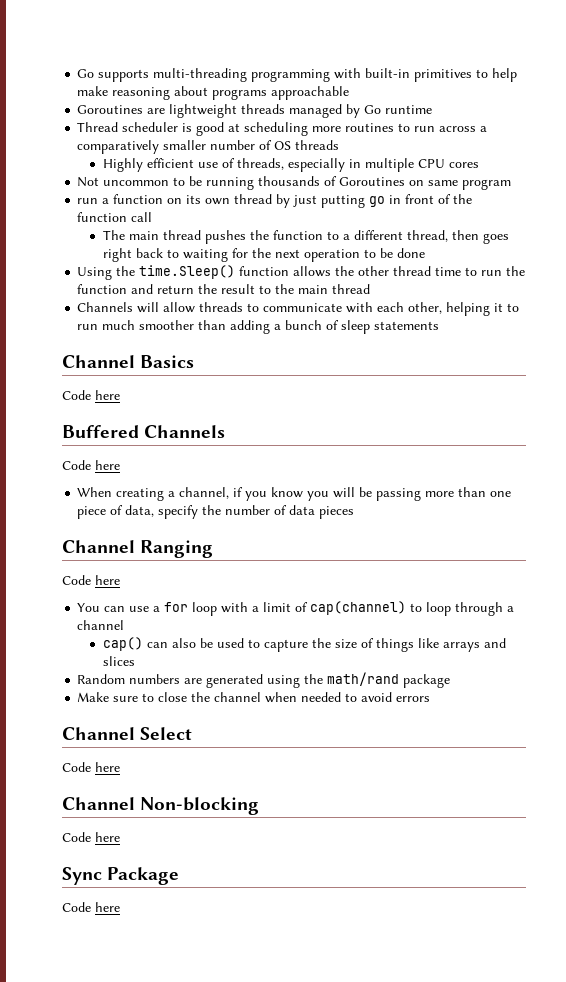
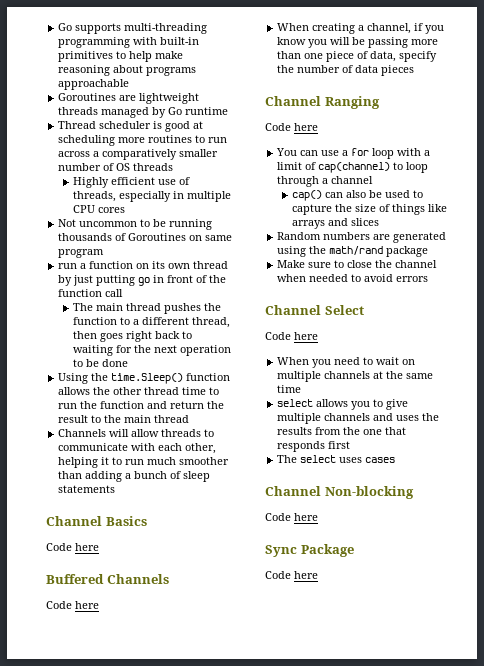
(120, 767) none -> [277,357,416,368] [277,371,434,382] [277,385,302,393] [277,399,409,410] [277,413,440,424] [277,427,407,435] [277,441,351,452] [277,455,396,463] // When you need to wait on multiple channels at the same time // select allows you to give multiple channels and uses the results from the one that responds first // The select uses cases

